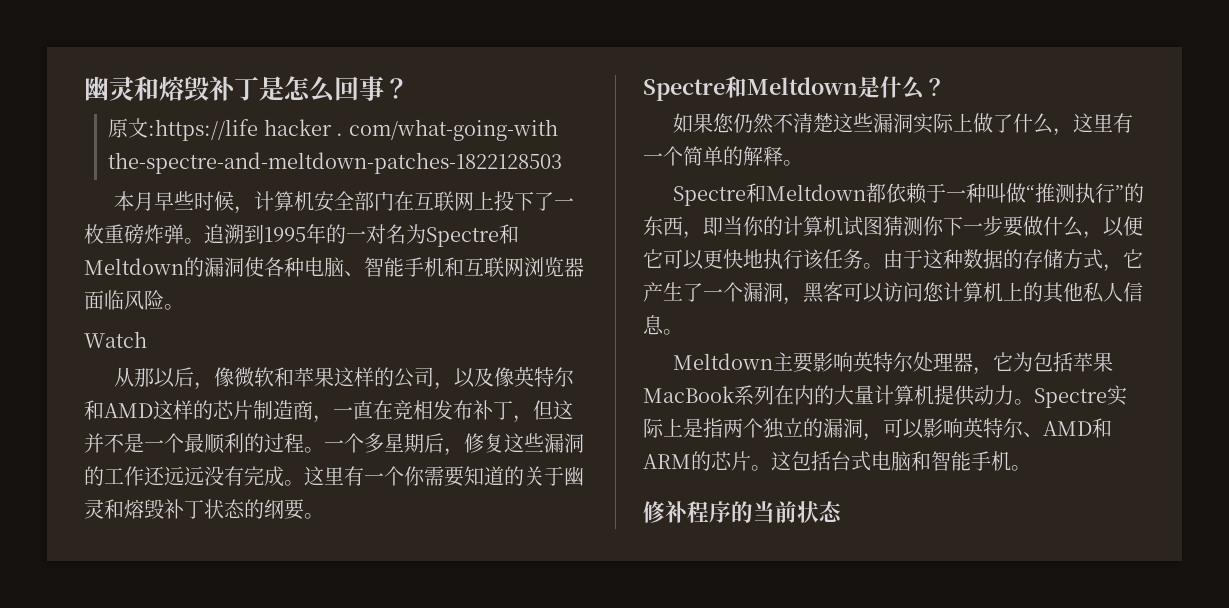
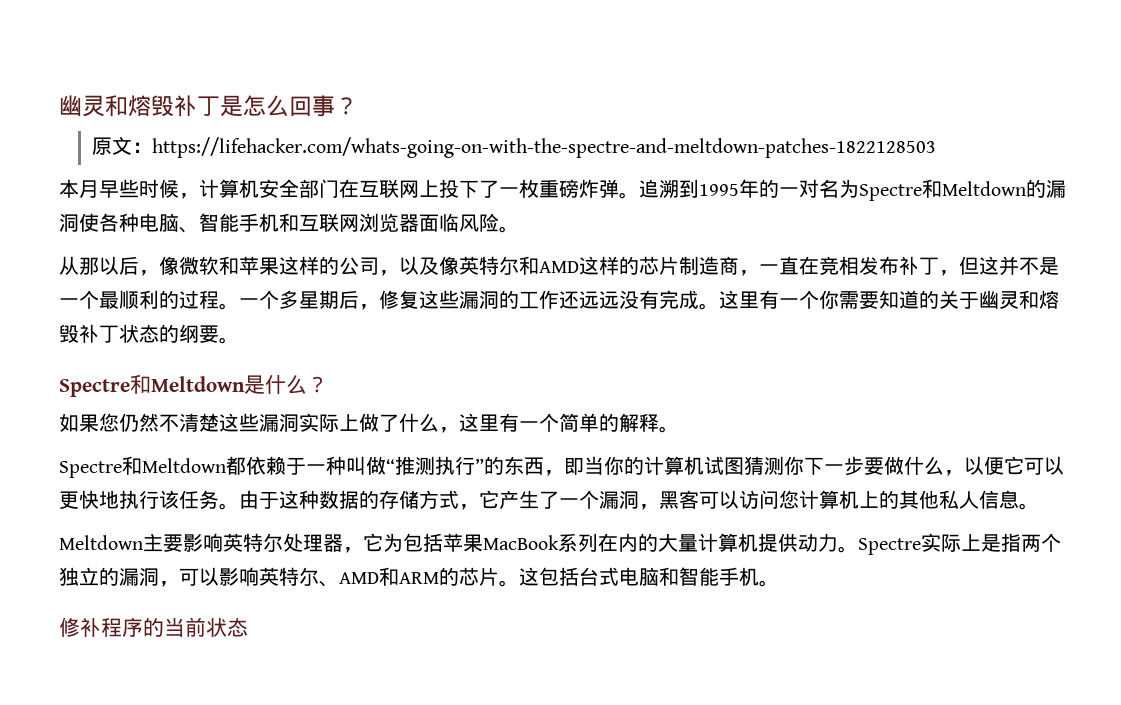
[148,119,558,141] [108,152,563,174] :https://life hacker . com/what-going-with the-spectre-and-meltdown-patches-1822128503 -> [131,137,936,158] ：https://lifehacker.com/whats-going-on-with-the-spectre-and-meltdown-patches-1822128503
[84,331,147,348] // Watch -> (519, 229) none

